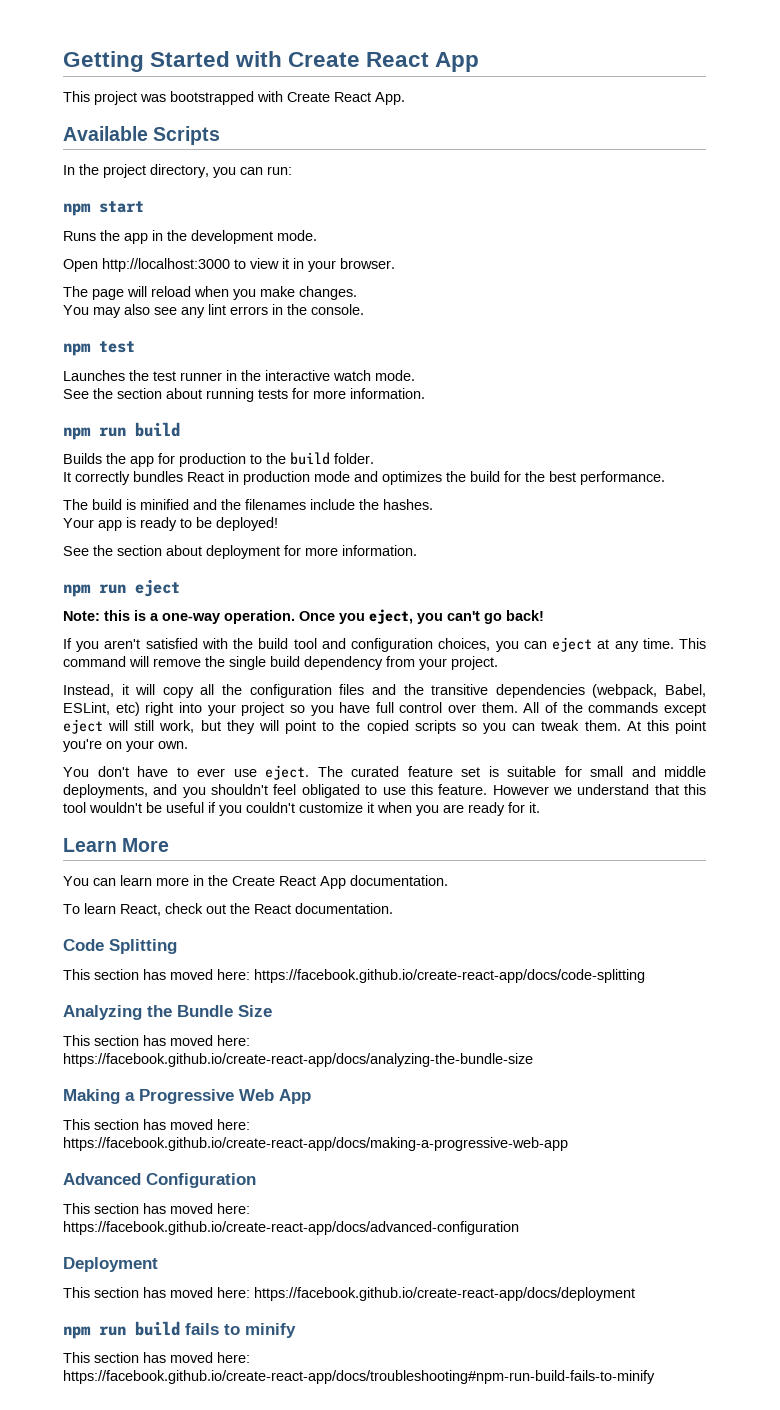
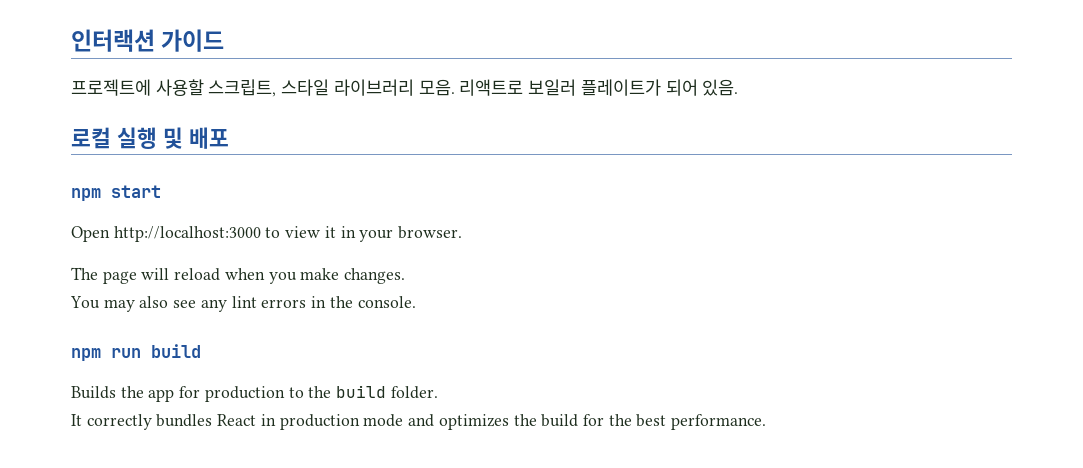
[63,51,480,72] [63,91,405,105] [63,126,221,145] [63,164,292,178] [63,201,144,216] [63,230,317,244] Getting Started with Create React App // This project was bootstrapped with Create React App. // Available Scripts // In the project directory, you can run: // npm start // Runs the app in the development mode. -> [71,29,225,52] [71,79,739,97] [71,127,229,149] [71,185,161,201] 인터랙션 가이드 // 프로젝트에 사용할 스크립트, 스타일 라이브러리 모음. 리액트로 보일러 플레이트가 되어 있음. // 로컬 실행 및 배포 // npm start
[63,341,135,356] [63,370,415,381] [63,388,425,402] // npm test // Launches the test runner in the interactive watch mode. // See the section about running tests for more information. -> (416, 302) none
[63,499,433,510] [63,517,278,531] [63,545,417,559] [63,579,180,597] [63,609,544,624] [63,637,707,652] [63,656,498,670] [63,684,707,698] [63,702,706,716] [63,719,706,734] [63,739,188,752] [63,765,706,780] [63,784,706,798] [63,802,540,816] [63,838,170,852] [63,875,448,889] [63,903,393,916] [63,939,177,954] [63,969,645,983] [63,1005,272,1020] [63,1035,250,1046] [63,1053,533,1067] [63,1089,311,1104] [63,1119,250,1130] [63,1137,568,1151] [63,1173,256,1188] [63,1203,250,1214] [63,1221,519,1235] [63,1257,158,1272] [63,1287,635,1301] [63,1321,296,1339] [63,1352,250,1363] [63,1370,655,1384] // The build is minified and the filenames include the hashes. // Your app is ready to be deployed! // See the section about deployment for more information. // npm run eject // Note: this is a one-way operation. Once you eject, you can't go back! // If you aren't satisfied with the build tool and configuration choices, you can eject at any time. This command will remove the single build dependency from your project. // Instead, it will copy all the configuration files and the transitive dependencies (webpack, Babel, ESLint, etc) right into your project so you have full control over them. All of the commands except eject will still work, but they will point to the copied scripts so you can tweak them. At this point you're on your own. // You don't have to ever use eject. The curated feature set is suitable for small and middle deployments, and you shouldn't feel obligated to use this feature. However we understand that this tool wouldn't be useful if you couldn't customize it when you are ready for it. // Learn More // You can learn more in the Create React App documentation. // To learn React, check out the React documentation. // Code Splitting // This section has moved here: https://facebook.github.io/create-react-app/docs/code-splitting // Analyzing the Bundle Size // This section has moved here: https://facebook.github.io/create-react-app/docs/analyzing-the-bundle-size // Making a Progressive Web App // This section has moved here: https://facebook.github.io/create-react-app/docs/making-a-progressive-web-app // Advanced Configuration // This section has moved here: https://facebook.github.io/create-react-app/docs/advanced-configuration // Deployment // This section has moved here: https://facebook.github.io/create-react-app/docs/deployment // npm run build fails to minify // This section has moved here: https://facebook.github.io/create-react-app/docs/troubleshooting#npm-run-build-fails-to-minify -> (767, 422) none

